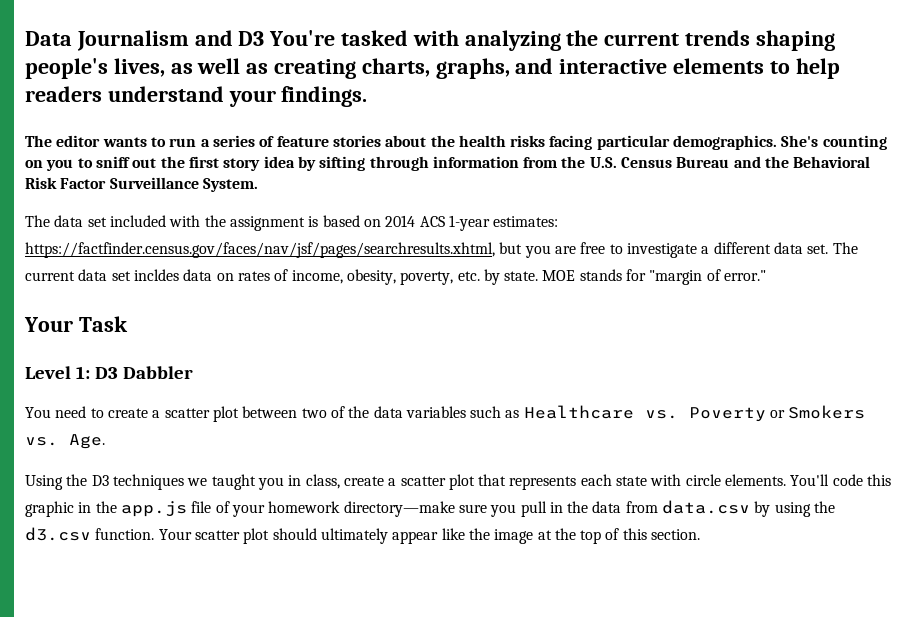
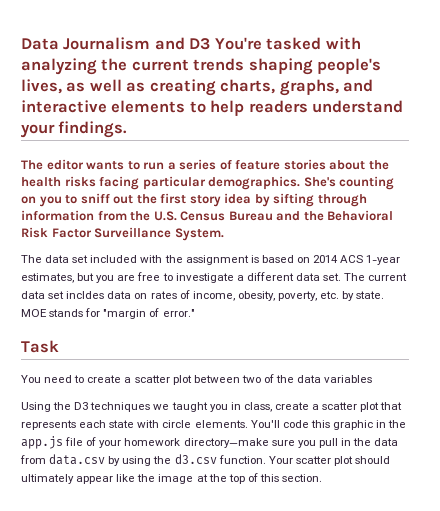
[493,216,559,227] [25,242,495,258] estimates: https://factfinder.census.gov/faces/nav/jsf/pages/searchresults.xhtml, -> [21,273,74,283] estimates,
[24,317,73,332] Your -> (195, 313) none
[25,366,193,379] // Level 1: D3 Dabbler -> (59, 346) none
[470,405,866,422] [25,434,105,449] such as Healthcare vs. Poverty or Smokers vs. Age. -> (373, 379) none

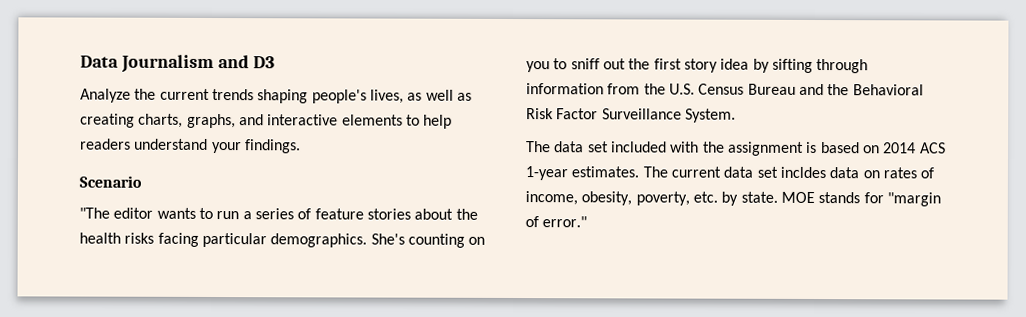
[214,37,361,50] [21,58,97,75] You're tasked with analyzing -> [80,88,131,103] // Analyze
[21,160,43,170] The -> [79,175,142,188] [79,207,110,219] Scenario // "The
[21,272,342,283] estimates, but you are free to investigate a different data set. -> [571,166,640,178] estimates.
[21,340,59,353] [21,374,373,385] [21,402,403,412] [21,420,407,430] [21,436,399,449] [20,454,391,466] [21,473,323,484] // Task // You need to create a scatter plot between two of the data variables // Using the D3 techniques we taught you in class, create a scatter plot that represents each state with circle elements. You'll code this graphic in the app.js file of your homework directory—make sure you pull in the data from data.csv by using the d3.csv function. Your scatter plot should ultimately appear like the image at the top of this section. -> (588, 222) none

